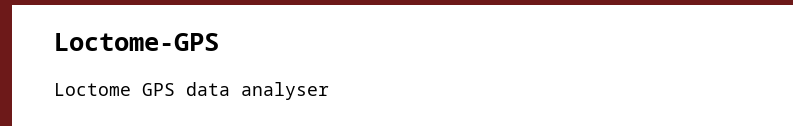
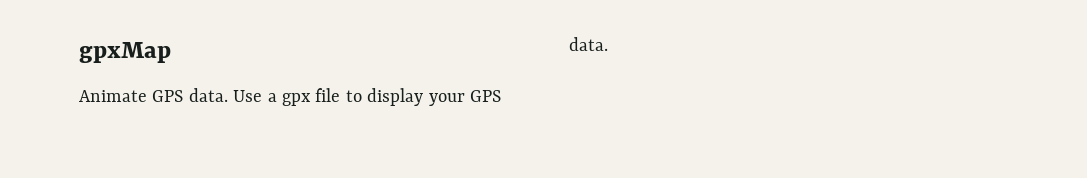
[54,33,219,51] [54,82,329,100] Loctome-GPS // Loctome GPS data analyser -> [79,42,171,63] [79,88,501,106] [569,37,608,51] gpxMap // Animate GPS data. Use a gpx file to display your GPS data.

